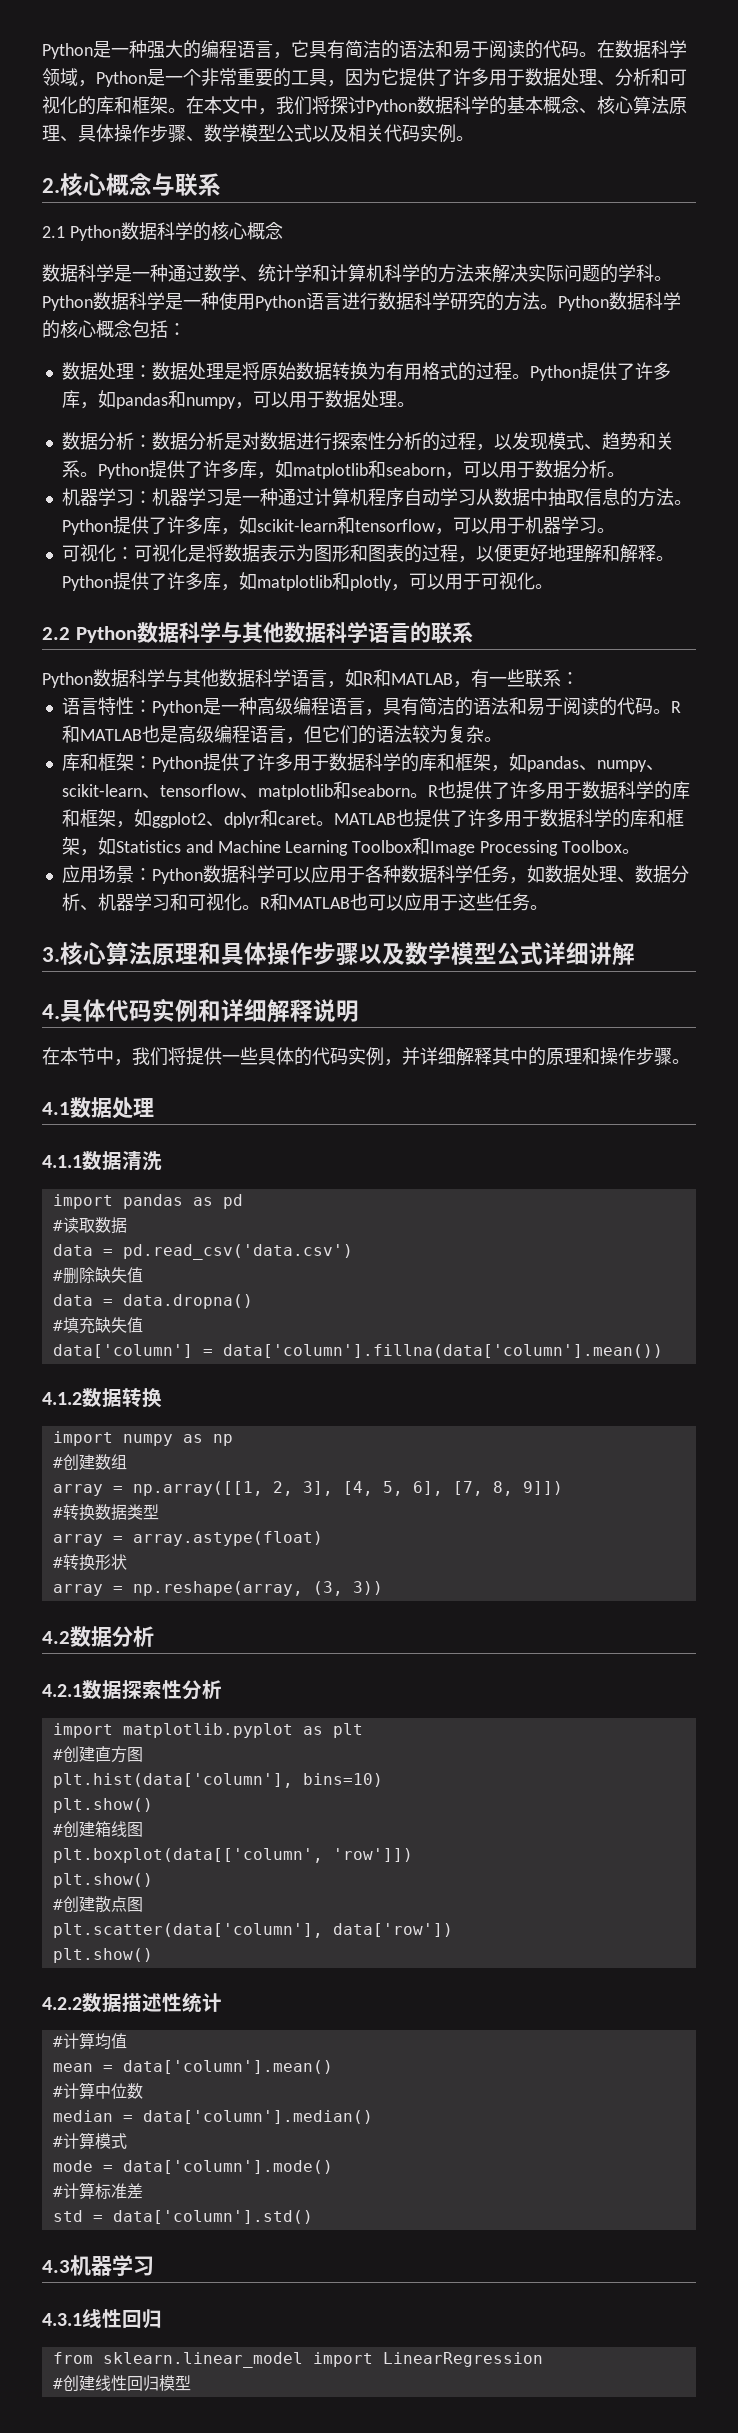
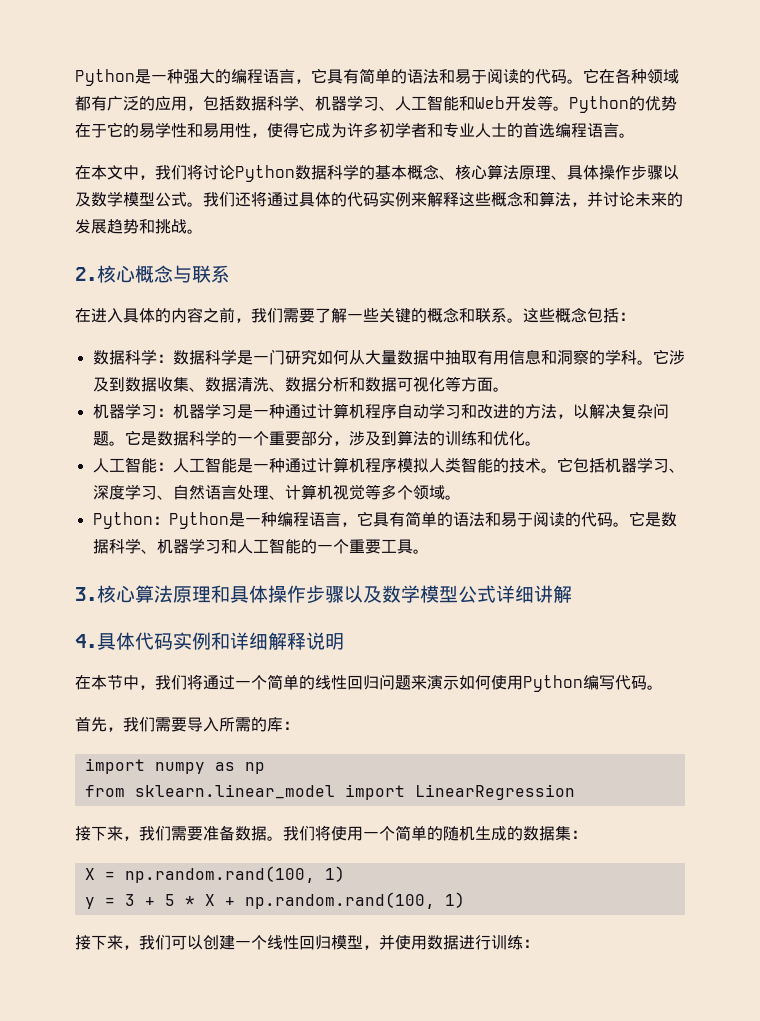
[363,40,687,59] [42,68,687,87] [42,96,186,115] 洁的语法和易于阅读的代码。在数据科学领域，Python是一个非常重要的工具，因为它提供了许多用于数据处理、分析和可视化的库和框架。 -> [375,68,679,84] [75,95,677,113] [75,122,635,138] 单的语法和易于阅读的代码。它在各种领域都有广泛的应用，包括数据科学、机器学习、人工智能和Web开发等。Python的优势在于它的易学性和易用性，使得它成为许多初学者和专业人士的首选编程语言。 //
[330,96,366,115] 探讨 -> [203,165,235,180] 讨论
[186,124,456,143] 、数学模型公式以及相关代码实例 -> [663,165,679,180] [75,191,683,207] [75,219,187,234] 以及数学模型公式。我们还将通过具体的代码实例来解释这些概念和算法，并讨论未来的发展趋势和挑战
[42,222,283,241] [42,264,672,283] [42,292,681,311] [42,320,186,339] [61,362,671,381] [61,390,415,409] [61,432,674,451] [61,460,607,479] 2.1 Python数据科学的核心概念 // 数据科学是一种通过数学、统计学和计算机科学的方法来解决实际问题的学科。Python数据科学是一种使用Python语言进行数据科学研究的方法。Python数据科学的核心概念包括： // 数据处理：数据处理是将原始数据转换为有用格式的过程。Python提供了许多库，如pandas和numpy，可以用于数据处理。 // 数据分析：数据分析是对数据进行探索性分析的过程，以发现模式、趋势和关系。Python提供了许多库，如matplotlib和seaborn，可以用于数据分析 -> [75,307,635,323] [92,349,685,365] [92,376,493,392] 在进入具体的内容之前，我们需要了解一些关键的概念和联系。这些概念包括： // 数据科学：数据科学是一门研究如何从大量数据中抽取有用信息和洞察的学科。它涉及到数据收集、数据清洗、数据分析和数据可视化等方面
[475,488,692,507] [61,516,615,535] [61,544,674,563] [61,572,553,591] [42,622,473,644] [42,669,579,688] [61,697,134,715] 从数据中抽取信息的方法。Python提供了许多库，如scikit-learn和tensorflow，可以用于机器学习。 // 可视化：可视化是将数据表示为图形和图表的过程，以便更好地理解和解释。Python提供了许多库，如matplotlib和plotly，可以用于可视化。 // 2.2 Python数据科学与其他数据科学语言的联系 // Python数据科学与其他数据科学语言，如R和MATLAB，有一些联系： // 语言特性 -> [460,403,669,419] [92,430,541,446] [92,457,685,473] [92,484,461,500] [92,512,153,529] 和改进的方法，以解决复杂问题。它是数据科学的一个重要部分，涉及到算法的训练和优化。 // 人工智能：人工智能是一种通过计算机程序模拟人类智能的技术。它包括机器学习、深度学习、自然语言处理、计算机视觉等多个领域。 // Python
[256,697,681,716] [61,725,502,744] [61,753,664,772] [61,781,690,800] [61,809,684,828] [61,837,640,856] [61,865,689,884] [61,893,530,911] 高级编程语言，具有简洁的语法和易于阅读的代码。R和MATLAB也是高级编程语言，但它们的语法较为复杂。 // 库和框架：Python提供了许多用于数据科学的库和框架，如pandas、numpy、scikit-learn、tensorflow、matplotlib和seaborn。R也提供了许多用于数据科学的库和框架，如ggplot2、dplyr和caret。MATLAB也提供了许多用于数据科学的库和框架，如Statistics and Machine Learning Toolbox和Image Processing Toolbox。 // 应用场景：Python数据科学可以应用于各种数据科学任务，如数据处理、数据分析、机器学习和可视化。R和MATLAB也可以应用于这些任务 -> [276,511,677,527] [92,538,413,554] 编程语言，它具有简单的语法和易于阅读的代码。它是数据科学、机器学习和人工智能的一个重要工具
[186,1047,690,1066] [42,1097,154,1119] [42,1151,162,1171] [52,1194,243,1209] [52,1217,127,1234] [52,1244,353,1260] [52,1267,143,1284] [52,1294,253,1309] [52,1317,143,1334] [52,1344,663,1358] [42,1388,162,1408] [52,1431,233,1446] [52,1454,127,1471] [52,1481,563,1496] [52,1504,159,1521] [52,1531,323,1546] [52,1554,127,1571] [52,1581,383,1596] [42,1626,154,1647] [42,1680,222,1700] [52,1723,363,1738] [52,1746,143,1763] [52,1773,383,1788] [52,1798,153,1813] [52,1821,143,1838] [52,1848,413,1863] [52,1873,153,1888] [52,1896,143,1913] [52,1923,453,1938] [52,1948,153,1963] [42,1992,222,2013] [52,2032,127,2050] [52,2060,333,2074] [52,2082,143,2099] [52,2110,373,2124] [52,2132,127,2149] [52,2160,333,2174] [52,2182,143,2200] [52,2210,313,2224] [42,2255,154,2276] [42,2309,162,2329] [52,2352,543,2368] [52,2375,191,2392] 提供一些具体的代码实例，并详细解释其中的原理和操作步骤。 // 4.1数据处理 // 4.1.1数据清洗 // import pandas as pd // #读取数据 // data = pd.read_csv('data.csv') // #删除缺失值 // data = data.dropna() // #填充缺失值 // data['column'] = data['column'].fillna(data['column'].mean()) // 4.1.2数据转换 // import numpy as np // #创建数组 // array = np.array([[1, 2, 3], [4, 5, 6], [7, 8, 9]]) // #转换数据类型 // array = array.astype(float) // #转换形状 // array = np.reshape(array, (3, 3)) // 4.2数据分析 // 4.2.1数据探索性分析 // import matplotlib.pyplot as plt // #创建直方图 // plt.hist(data['column'], bins=10) // plt.show() // #创建箱线图 // plt.boxplot(data[['column', 'row']]) // plt.show() // #创建散点图 // plt.scatter(data['column'], data['row']) // plt.show() // 4.2.2数据描述性统计 // #计算均值 // mean = data['column'].mean() // #计算中位数 // median = data['column'].median() // #计算模式 // mode = data['column'].mode() // #计算标准差 // std = data['column'].std() // 4.3机器学习 // 4.3.1线性回归 // from sklearn.linear_model import LinearRegression // #创建线性回归模型 -> [203,674,663,692] [75,717,299,732] [84,758,265,774] [84,784,575,800] [75,825,587,841] [84,866,345,883] [84,892,465,909] [75,934,539,950] 通过一个简单的线性回归问题来演示如何使用Python编写代码。 // 首先，我们需要导入所需的库： // import numpy as np // from sklearn.linear_model import LinearRegression // 接下来，我们需要准备数据。我们将使用一个简单的随机生成的数据集： // X = np.random.rand(100, 1) // y = 3 + 5 * X + np.random.rand(100, 1) // 接下来，我们可以创建一个线性回归模型，并使用数据进行训练：

